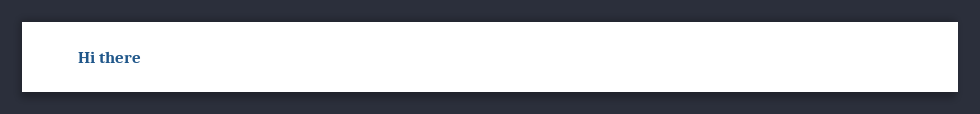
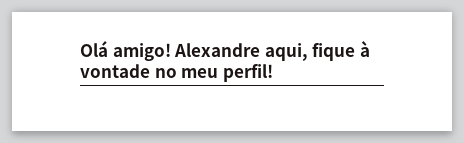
[78,51,142,63] Hi there -> [80,41,370,61] [80,64,273,82] Olá amigo! Alexandre aqui, fique à vontade no meu perfil!

